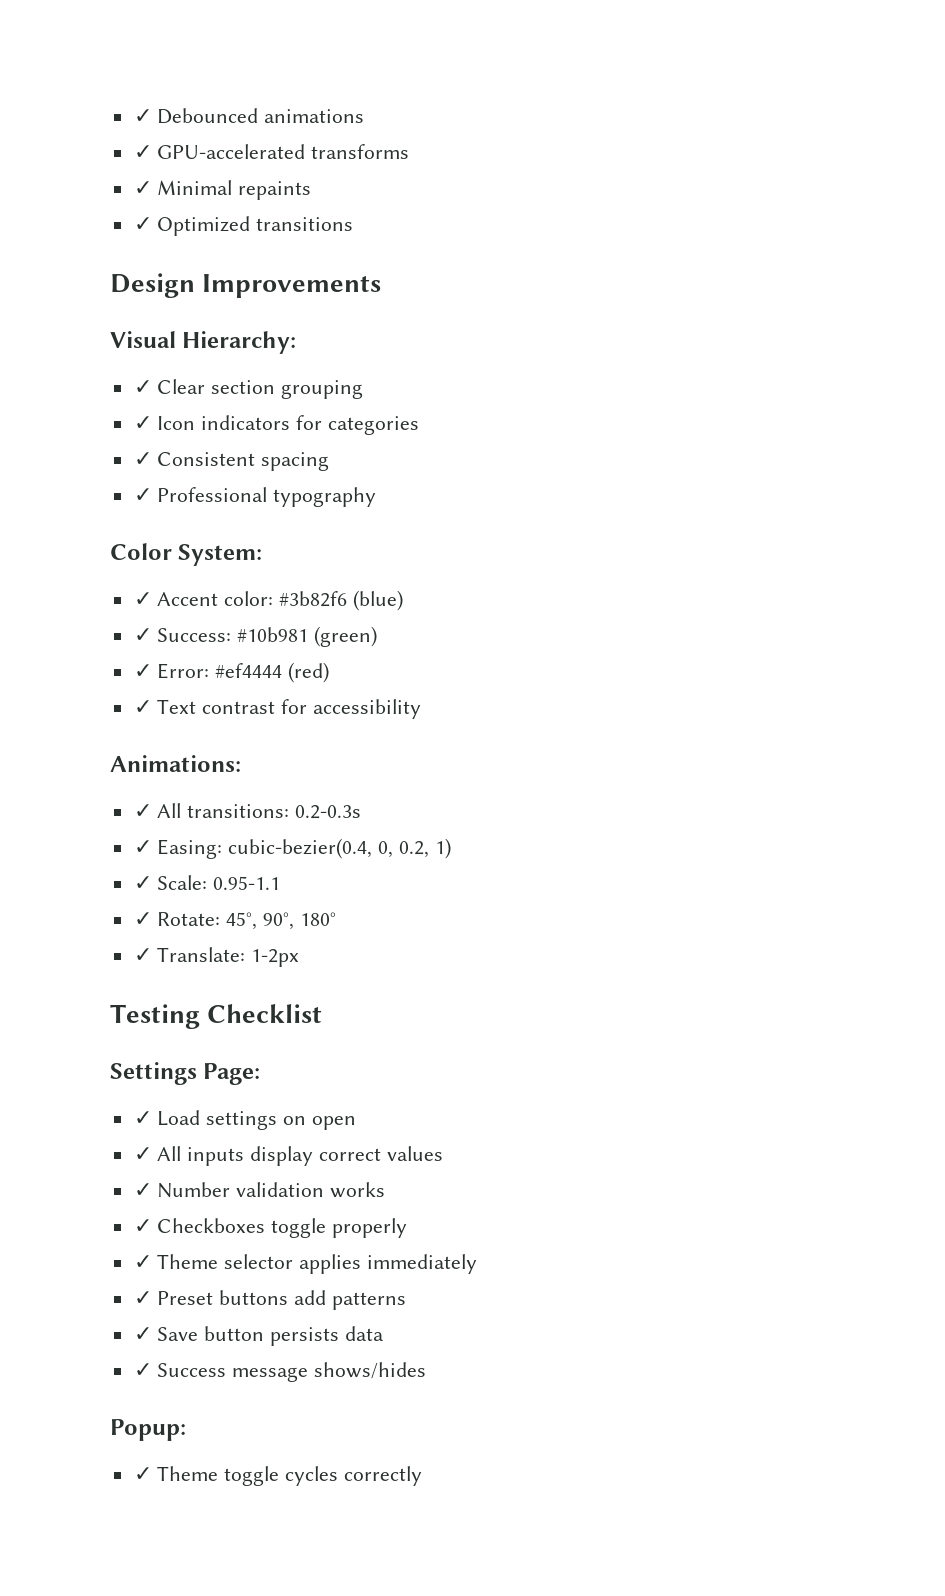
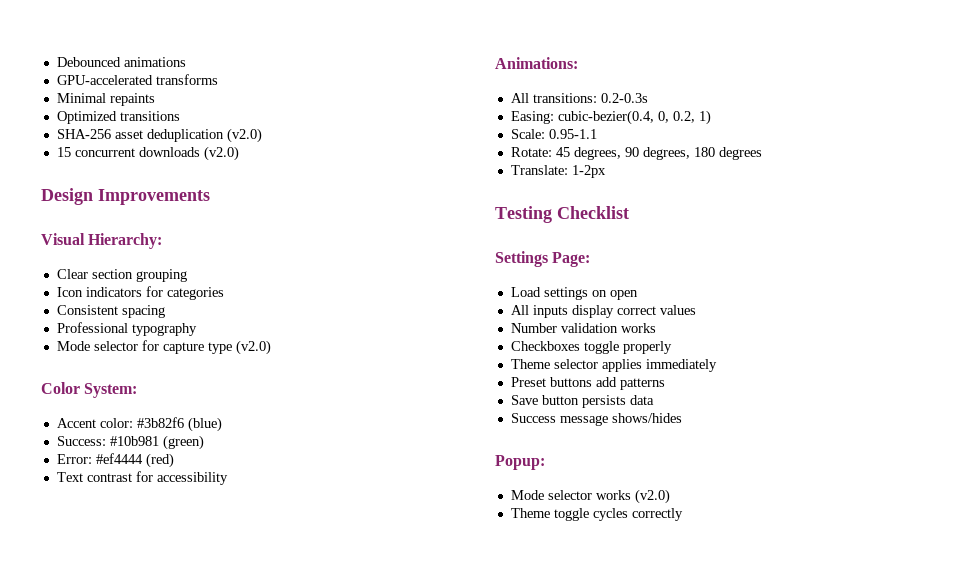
[133,109,152,123] ✓ -> (56, 62) none
[133,145,152,159] ✓ -> (186, 62) none
[133,181,152,195] ✓ -> (218, 79) none
[133,217,152,231] ✓ -> (155, 99) none
(354, 224) none -> [56,128,262,143] [56,146,239,161] // SHA-256 asset deduplication (v2.0) // 15 concurrent downloads (v2.0)
[133,380,152,394] ✓ -> (163, 241) none
[133,416,152,430] ✓ -> (187, 275) none
[133,452,152,466] ✓ -> (224, 293) none
[133,488,152,502] ✓ -> (165, 311) none
(377, 497) none -> [56,340,271,355] // Mode selector for capture type (v2.0)
[133,592,152,606] ✓ -> (138, 390) none
[133,628,152,642] ✓ -> (222, 424) none
[133,664,152,678] ✓ -> (204, 442) none
[133,700,152,714] ✓ -> (174, 460) none
[133,804,152,818] ✓ -> (578, 63) none
[133,840,152,854] ✓ -> (648, 98) none
[133,876,152,890] ✓ -> (711, 117) none
[133,912,336,930] [133,948,152,962] ✓ Rotate: 45°, 90°, 180° // ✓ -> [510,147,762,160] Rotate: 45 degrees, 90 degrees, 180 degrees //
[133,1111,152,1125] ✓ -> (591, 259) none
[133,1147,152,1161] ✓ -> (638, 295) none
[133,1183,152,1197] ✓ -> (696, 310) none
[133,1219,152,1233] ✓ -> (656, 328) none
[133,1255,152,1269] ✓ -> (672, 347) none
[133,1291,152,1305] ✓ -> (717, 365) none
[133,1327,152,1341] ✓ -> (665, 384) none
[133,1363,152,1377] ✓ -> (654, 400) none
[133,1467,152,1481] ✓ -> [510,489,670,504] Mode selector works (v2.0) //

